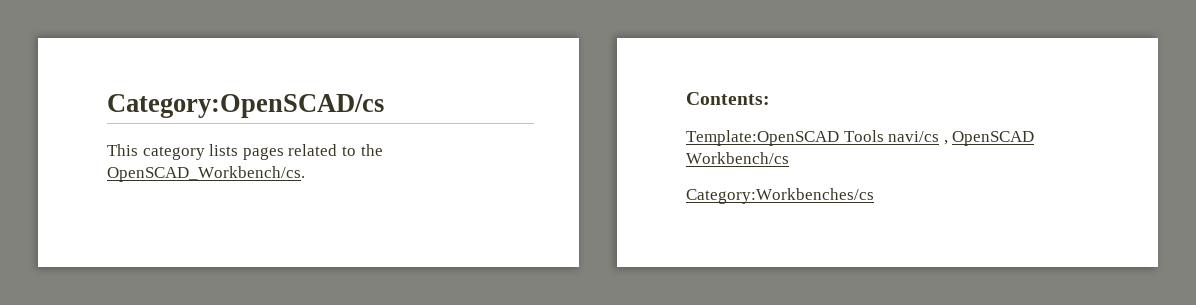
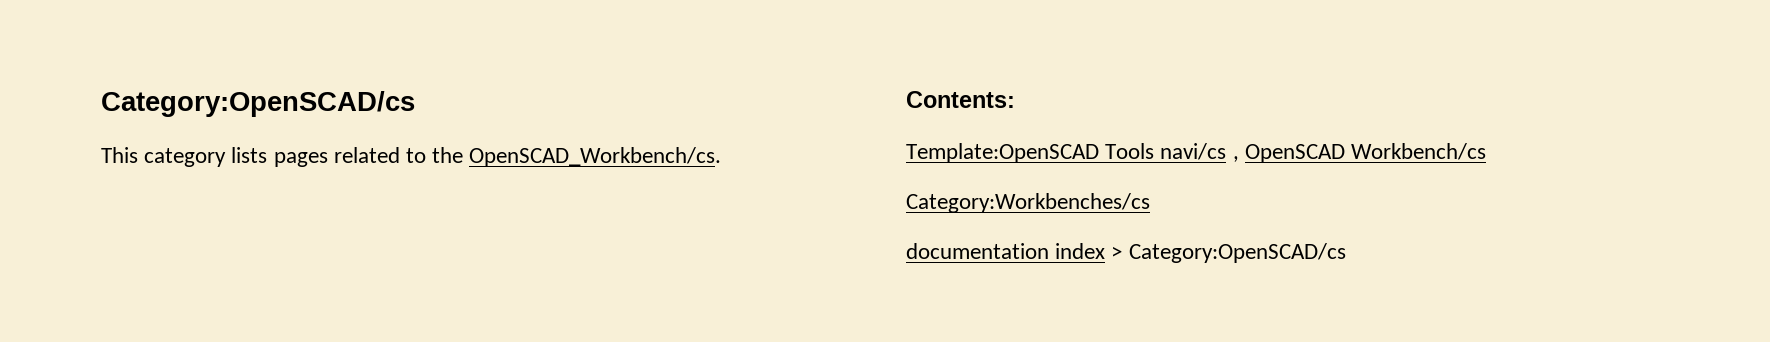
(874, 196) none -> [906,243,1346,263] // documentation index > Category:OpenSCAD/cs

